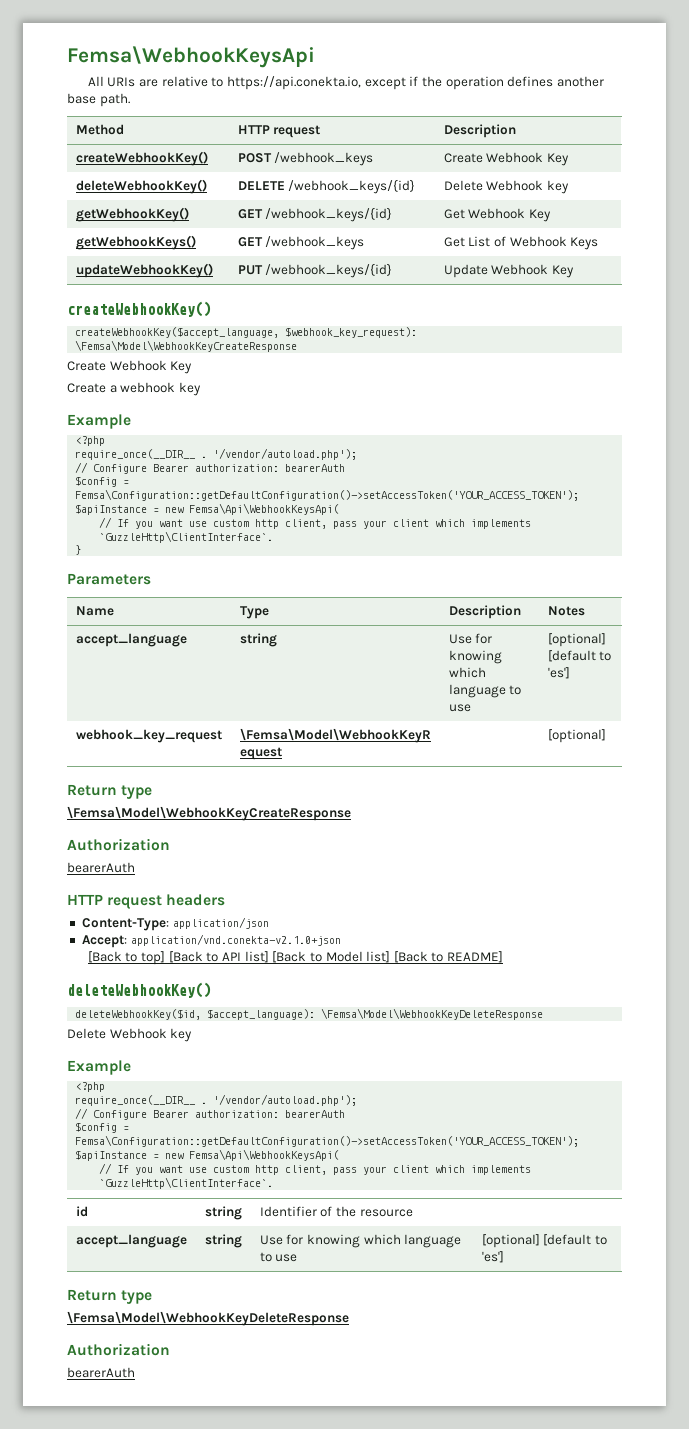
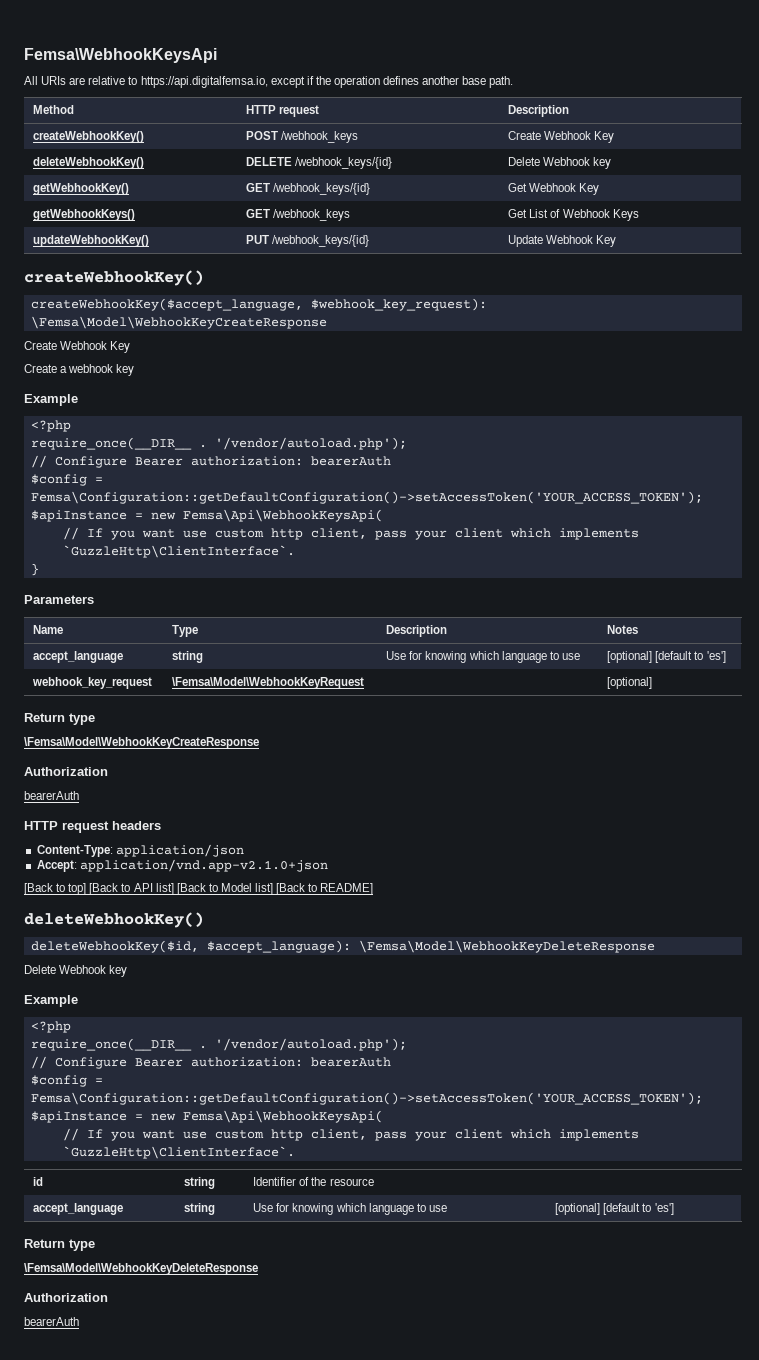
[226,76,361,90] https://api.conekta.io, -> [140,76,268,88] https://api.digitalfemsa.io,
[130,934,341,946] application/vnd.conekta-v2.1.0+json -> [79,859,328,872] application/vnd.app-v2.1.0+json

